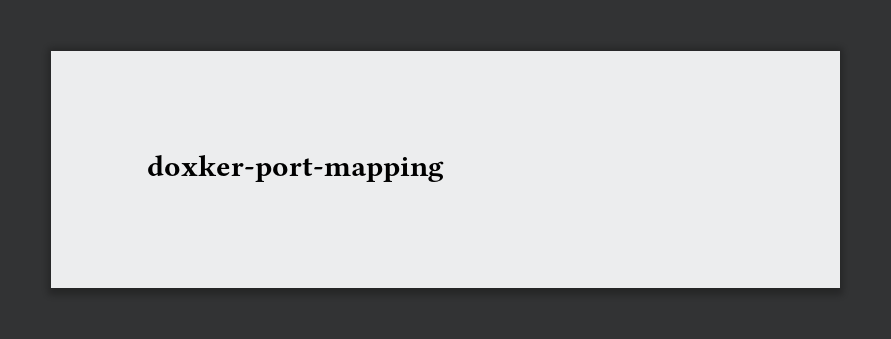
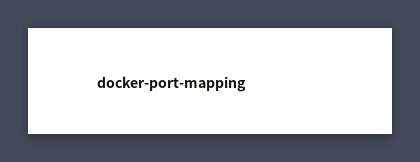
[147,155,444,182] doxker-port-mapping -> [97,76,246,92] docker-port-mapping

